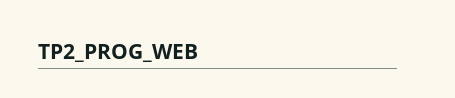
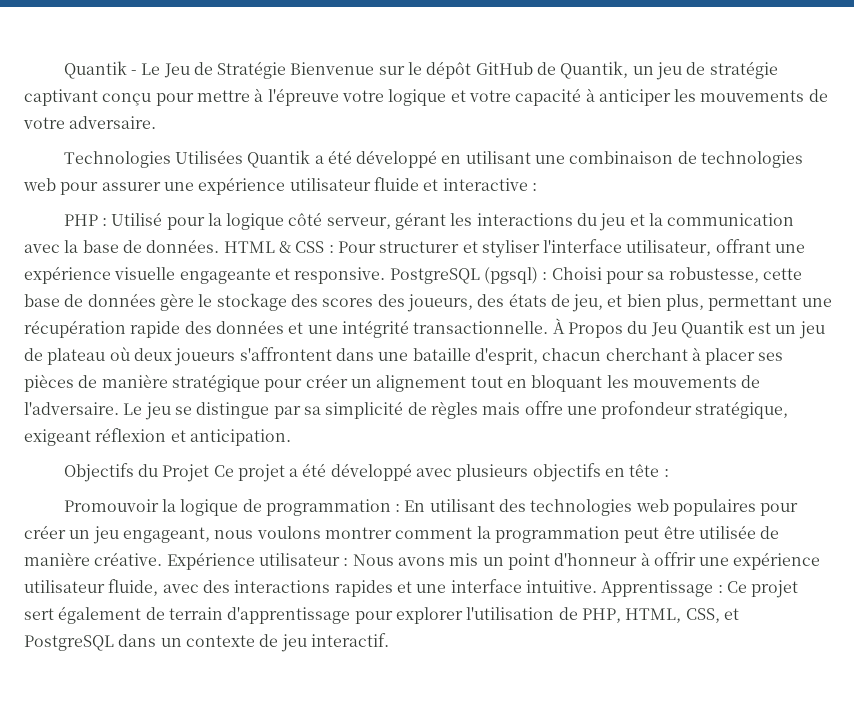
[38,44,198,62] TP2_PROG_WEB -> [63,61,778,80] [24,88,828,106] [23,116,157,129] [63,150,804,168] [23,177,537,195] [63,212,795,231] [24,239,806,258] [24,266,802,284] [24,293,832,312] [24,318,825,339] [24,347,784,366] [24,374,761,392] [24,401,789,420] [24,428,291,446] [63,463,669,482] [63,499,799,516] [24,525,780,544] [24,552,821,570] [24,579,799,598] [24,606,739,624] [24,633,389,652] Quantik - Le Jeu de Stratégie Bienvenue sur le dépôt GitHub de Quantik, un jeu de stratégie captivant conçu pour mettre à l'épreuve votre logique et votre capacité à anticiper les mouvements de votre adversaire. // Technologies Utilisées Quantik a été développé en utilisant une combinaison de technologies web pour assurer une expérience utilisateur fluide et interactive : // PHP : Utilisé pour la logique côté serveur, gérant les interactions du jeu et la communication avec la base de données. HTML & CSS : Pour structurer et styliser l'interface utilisateur, offrant une expérience visuelle engageante et responsive. PostgreSQL (pgsql) : Choisi pour sa robustesse, cette base de données gère le stockage des scores des joueurs, des états de jeu, et bien plus, permettant une récupération rapide des données et une intégrité transactionnelle. À Propos du Jeu Quantik est un jeu de plateau où deux joueurs s'affrontent dans une bataille d'esprit, chacun cherchant à placer ses pièces de manière stratégique pour créer un alignement tout en bloquant les mouvements de l'adversaire. Le jeu se distingue par sa simplicité de règles mais offre une profondeur stratégique, exigeant réflexion et anticipation. // Objectifs du Projet Ce projet a été développé avec plusieurs objectifs en tête : // Promouvoir la logique de programmation : En utilisant des technologies web populaires pour créer un jeu engageant, nous voulons montrer comment la programmation peut être utilisée de manière créative. Expérience utilisateur : Nous avons mis un point d'honneur à offrir une expérience utilisateur fluide, avec des interactions rapides et une interface intuitive. Apprentissage : Ce projet sert également de terrain d'apprentissage pour explorer l'utilisation de PHP, HTML, CSS, et PostgreSQL dans un contexte de jeu interactif.

